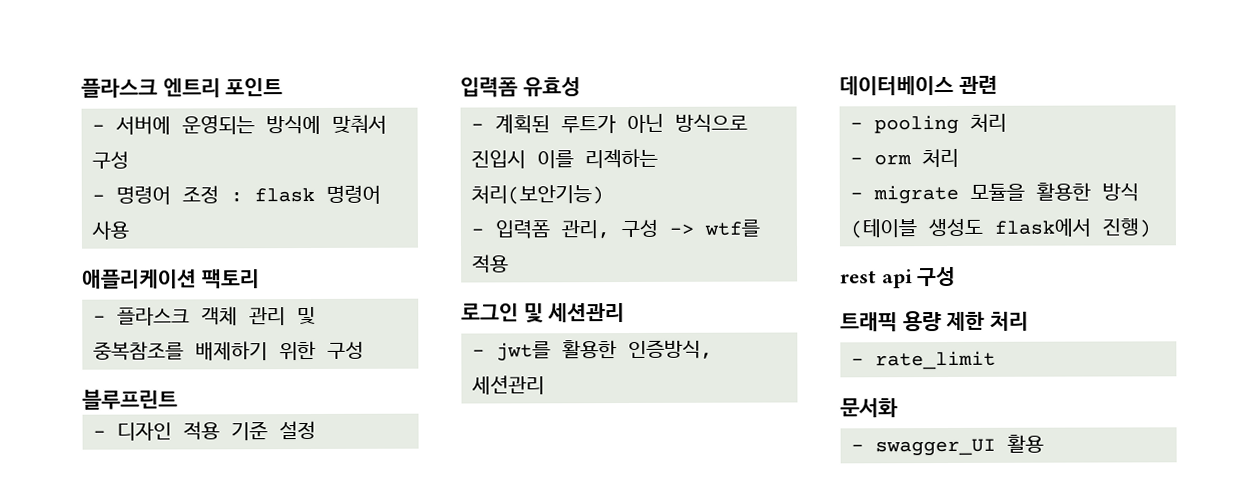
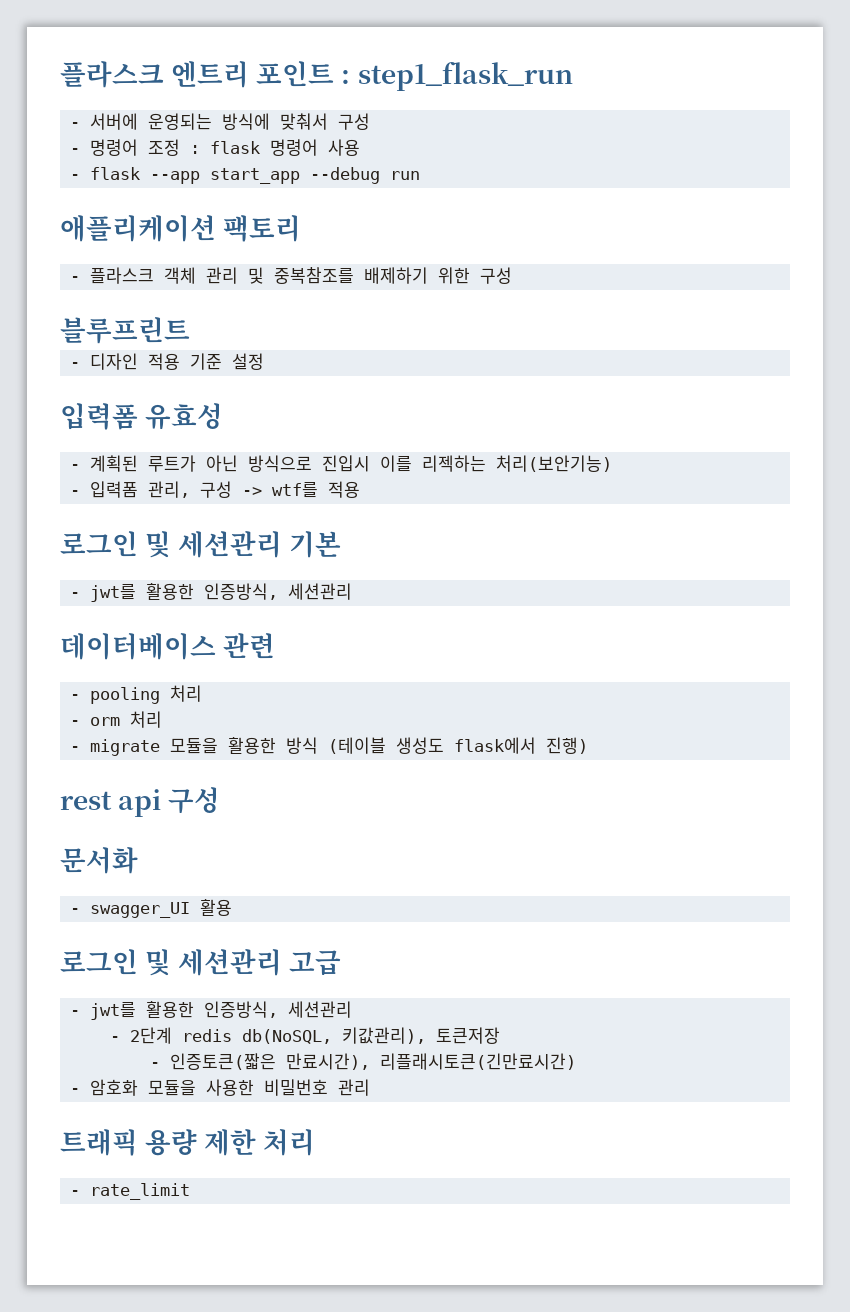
(284, 87) none -> [341,62,573,91] : step1_flask_run
(129, 230) none -> [70,167,421,184] // - flask --app start_app --debug run
(626, 313) none -> [289,531,342,558] 기본
(957, 276) none -> [60,847,138,874] [70,899,233,918] [60,949,342,976] [70,1001,353,1020] [110,1027,501,1044] [150,1053,577,1070] [70,1079,371,1096] // 문서화 // - swagger_UI 활용 // 로그인 및 세션관리 고급 // - jwt를 활용한 인증방식, 세션관리 // - 2단계 redis db(NoSQL, 키값관리), 토큰저장 // - 인증토큰(짧은 만료시간), 리플래시토큰(긴만료시간) // - 암호화 모듈을 사용한 비밀번호 관리
[840,398,898,418] [850,434,1044,457] // 문서화 // - swagger_UI 활용 -> (191, 1191) none

